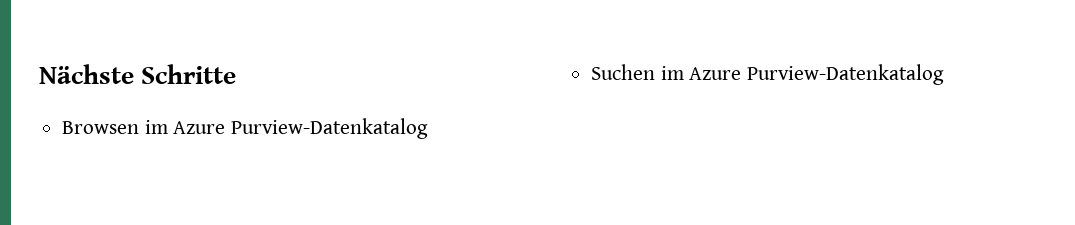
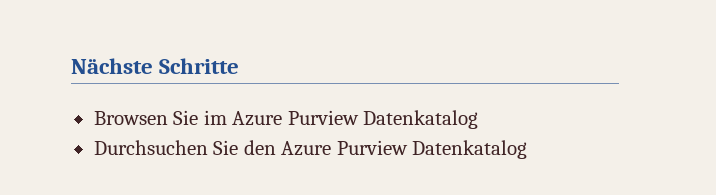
[144,118,429,139] [591,64,945,85] im Azure Purview-Datenkatalog // Suchen im Azure Purview-Datenkatalog -> [173,110,479,129] [93,140,528,159] Sie im Azure Purview Datenkatalog // Durchsuchen Sie den Azure Purview Datenkatalog

